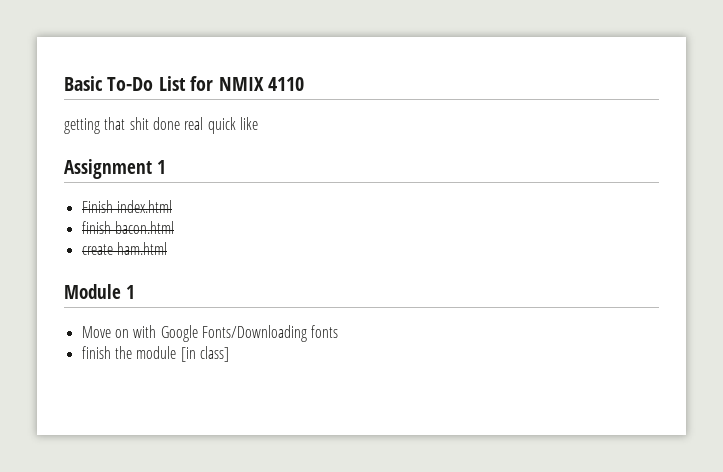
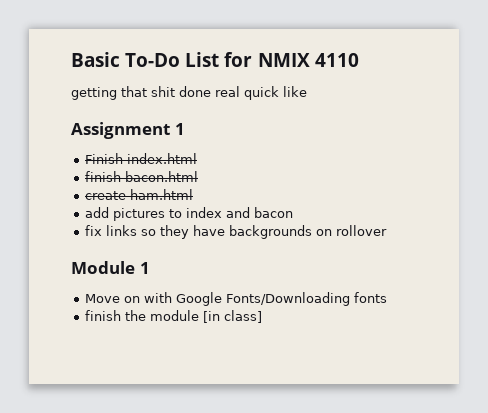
(167, 248) none -> [85,207,294,221] [85,225,388,239] // add pictures to index and bacon // fix links so they have backgrounds on rollover

